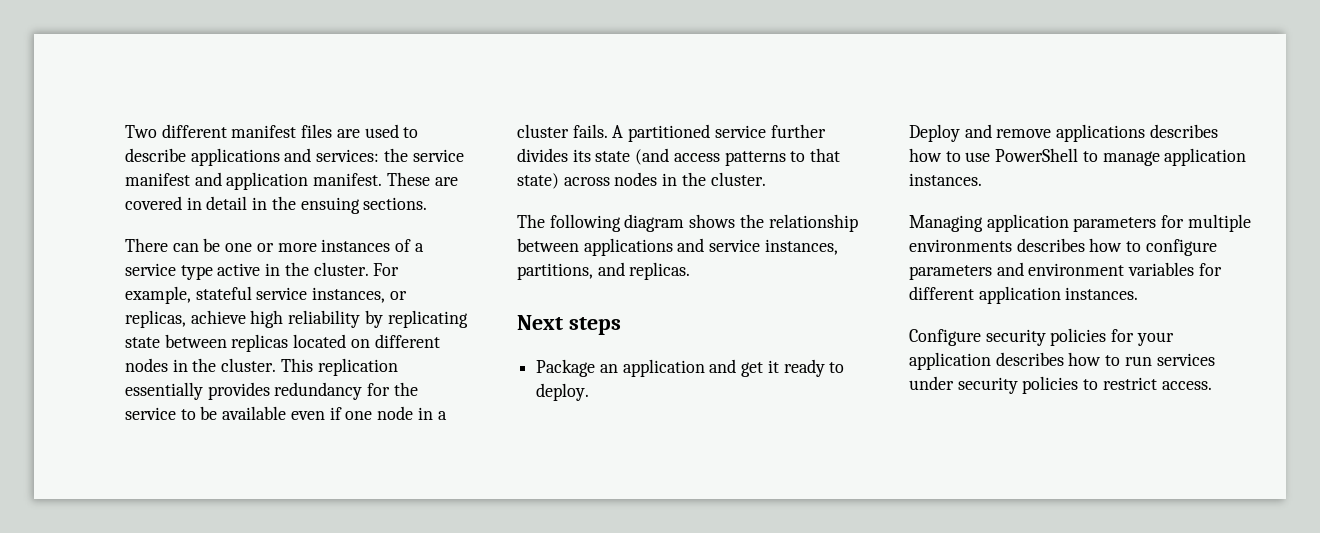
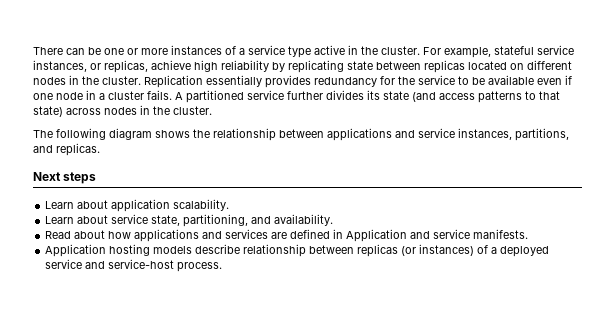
[125,124,419,138] [125,148,464,166] [125,172,458,190] [125,196,428,214] Two different manifest files are used to describe applications and services: the service manifest and application manifest. These are covered in detail in the ensuing sections. // -> (33, 51) none
[280,358,398,376] This replication -> [144,75,203,88] Replication
[536,359,845,377] [536,383,590,401] [909,124,1218,142] [909,148,1247,166] [909,173,982,186] [909,214,1251,232] [909,238,1217,256] [909,262,1222,280] [909,286,1139,304] [909,328,1174,346] [909,352,1215,370] [909,376,1212,394] Package an application and get it ready to deploy. // Deploy and remove applications describes how to use PowerShell to manage application instances. // Managing application parameters for multiple environments describes how to configure parameters and environment variables for different application instances. // Configure security policies for your application describes how to run services under security policies to restrict access. -> [45,199,230,212] [45,214,334,227] [45,229,529,242] [45,244,550,257] [45,259,223,272] Learn about application scalability. // Learn about service state, partitioning, and availability. // Read about how applications and services are defined in Application and service manifests. // Application hosting models describe relationship between replicas (or instances) of a deployed service and service-host process.

